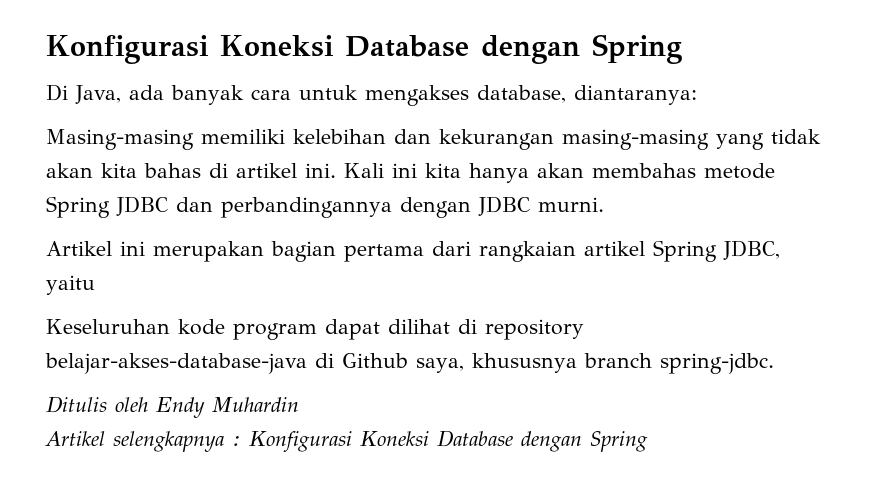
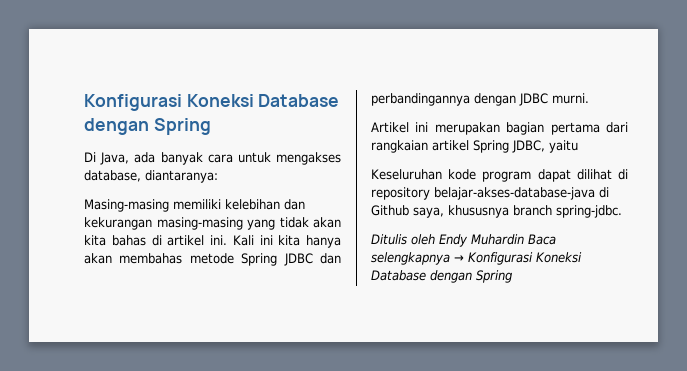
[45,431,241,452] // Artikel selengkapnya : -> [528,234,556,245] [371,252,464,265] Baca selengkapnya →

